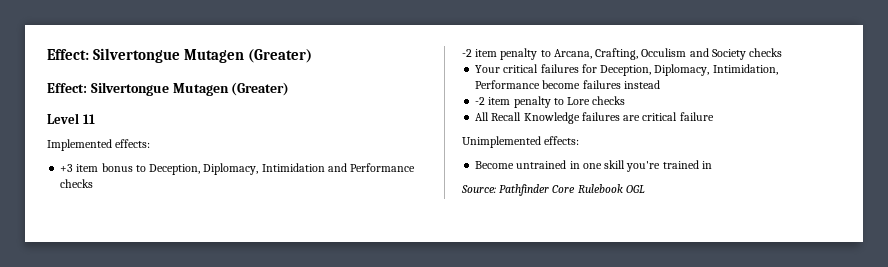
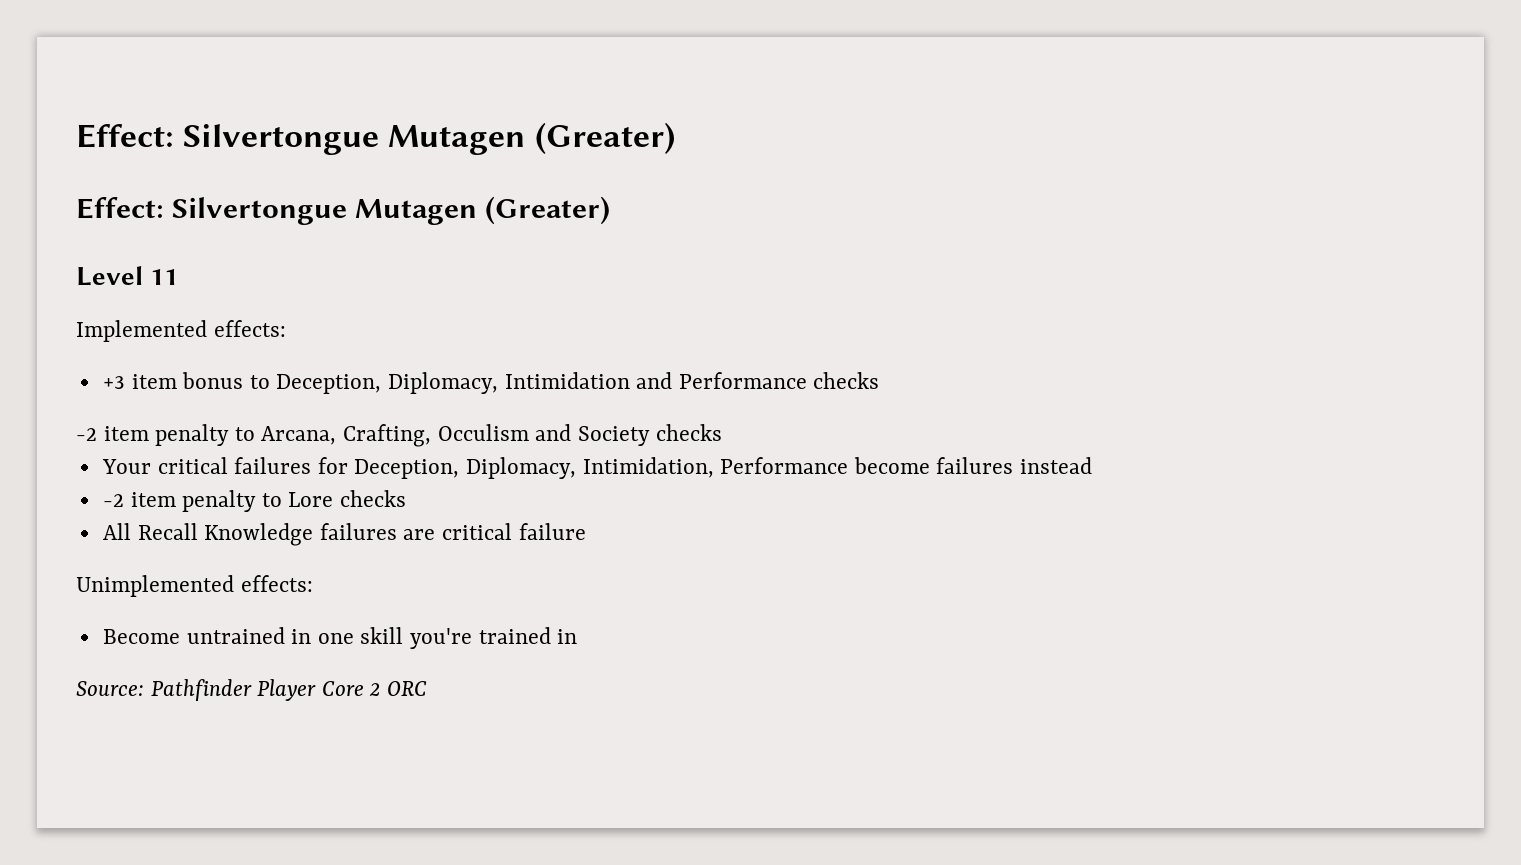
[552,184,645,193] Core Rulebook OGL -> [257,679,428,701] Player Core 2 ORC

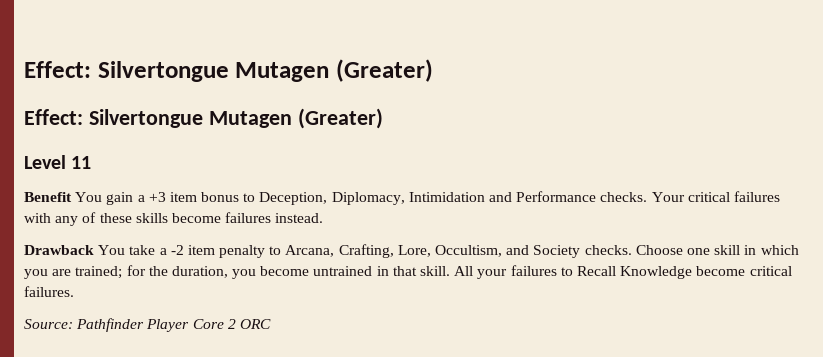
[76,320,286,342] Implemented effects: // -> [24,192,145,205] Benefit You gain a
[813,372,880,389] checks // -> [600,191,780,202] [24,212,324,226] [24,245,167,255] checks. Your critical failures with any of these skills become failures instead. // Drawback You take a
[437,424,722,446] [101,457,1093,479] [102,490,407,512] [102,523,586,546] [76,575,313,597] [102,627,578,649] Occulism and Society checks // Your critical failures for Deception, Diplomacy, Intimidation, Performance become failures instead // -2 item penalty to Lore checks // All Recall Knowledge failures are critical failure // Unimplemented effects: // Become untrained in one skill you're trained in -> [397,245,799,258] [24,265,792,279] [24,286,74,297] Lore, Occultism, and Society checks. Choose one skill in which you are trained; for the duration, you become untrained in that skill. All your failures to Recall Knowledge become critical failures.

